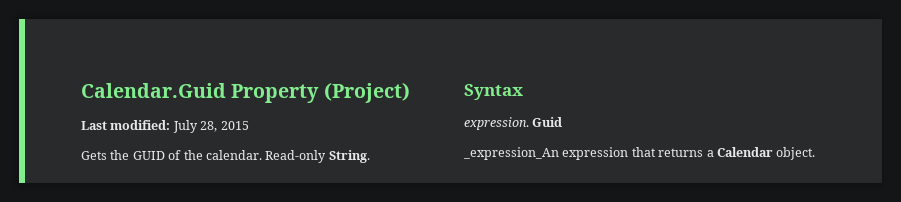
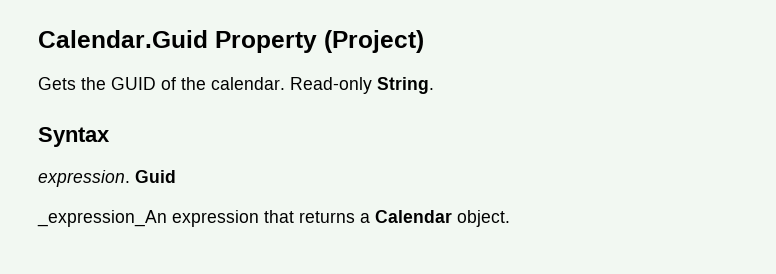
[81,120,249,133] // Last modified: July 28, 2015 -> (424, 41) none

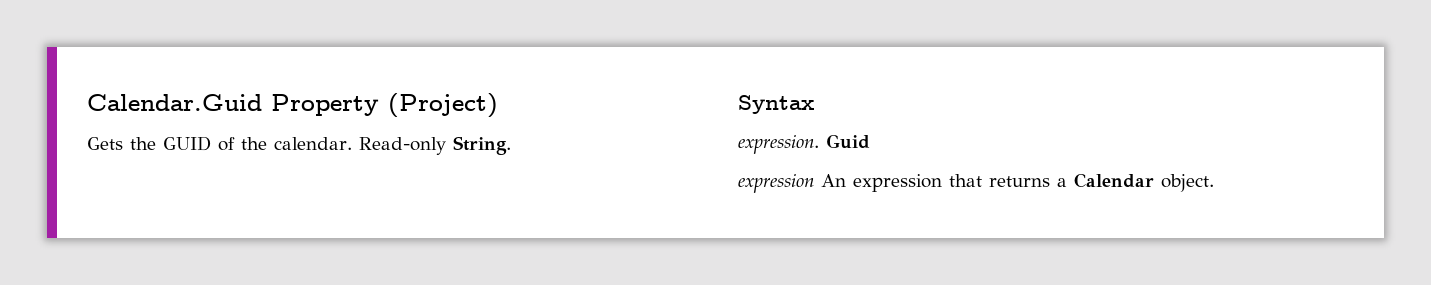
[37,210,167,227] _expression_An -> [738,174,846,193] expression An

